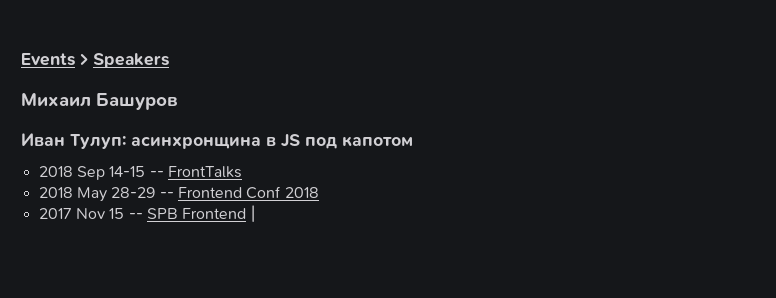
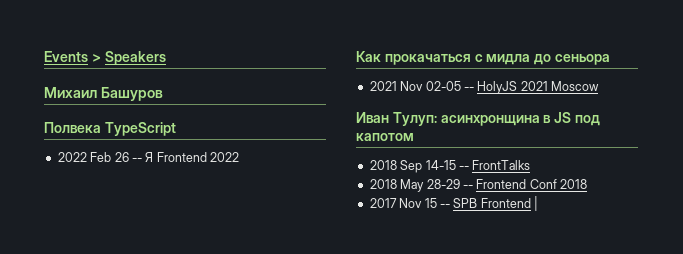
(178, 101) none -> [44,122,176,136] [57,152,239,162] [356,51,610,65] [369,81,599,94] // Полвека TypeScript // 2022 Feb 26 -- Я Frontend 2022 // Как прокачаться с мидла до сеньора // 2021 Nov 02-05 -- HolyJS 2021 Moscow

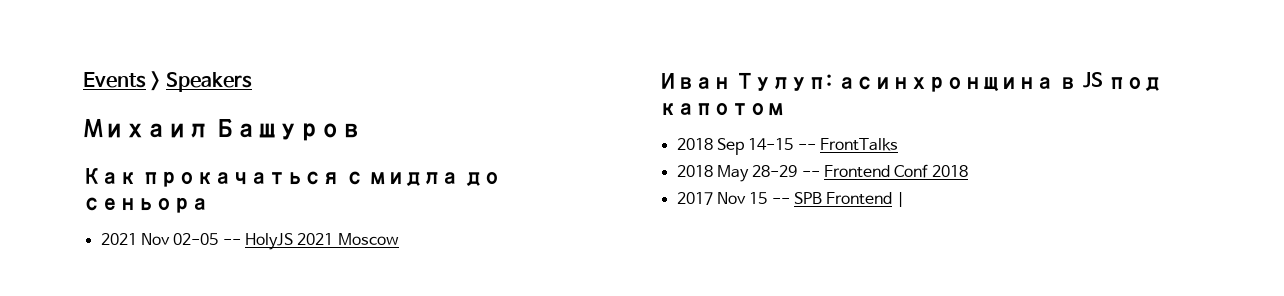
[44,122,176,136] [57,152,239,162] // Полвека TypeScript // 2022 Feb 26 -- Я Frontend 2022 -> (363, 130) none

